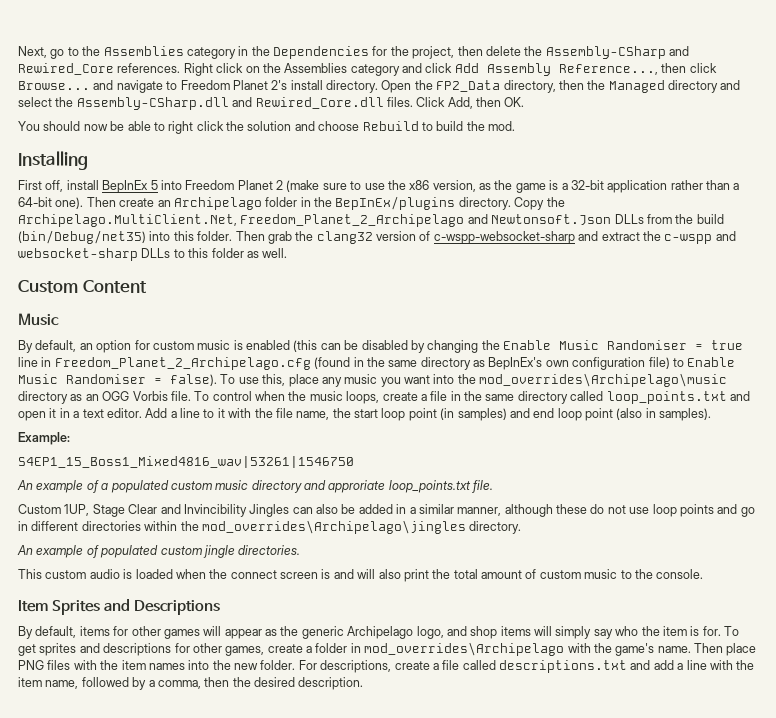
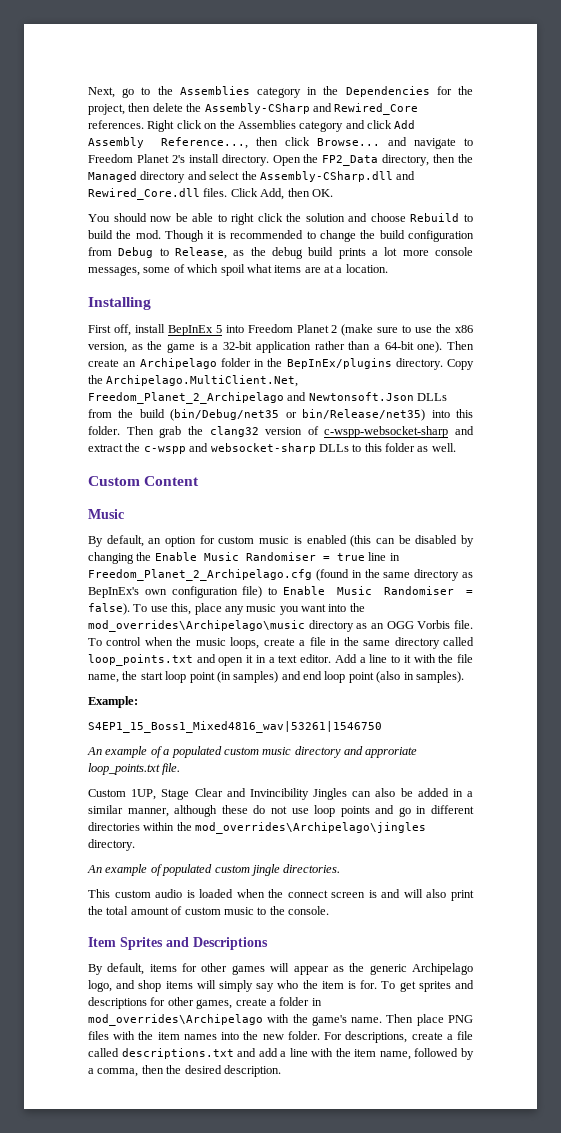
(515, 126) none -> [165,230,475,242] [88,247,473,259] [88,264,388,276] Though it is recommended to change the build configuration from Debug to Release, as the debug build prints a lot more console messages, some of which spoil what items are at a location.
[18,230,146,244] (bin/Debug/net35) -> [170,409,426,421] (bin/Debug/net35 or bin/Release/net35)

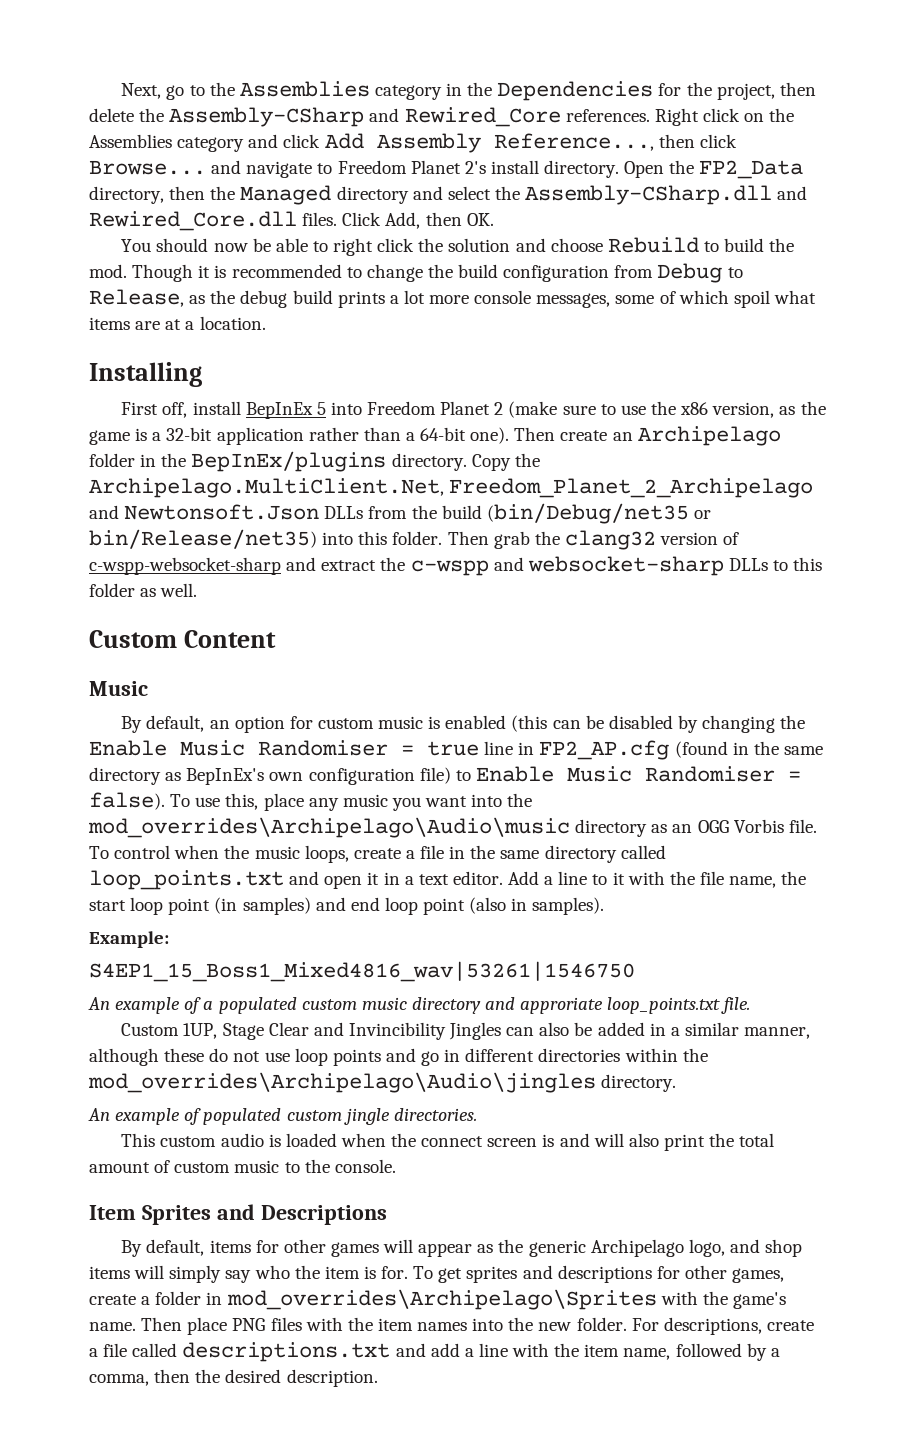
[88,569,312,581] Freedom_Planet_2_Archipelago.cfg -> [539,740,670,760] FP2_AP.cfg
[88,620,305,632] mod_overrides\Archipelago\music -> [88,817,570,838] mod_overrides\Archipelago\Audio\music
[195,822,427,834] mod_overrides\Archipelago\jingles -> [88,1072,596,1093] mod_overrides\Archipelago\Audio\jingles
[88,1014,263,1026] mod_overrides\Archipelago -> [226,1289,657,1310] mod_overrides\Archipelago\Sprites

